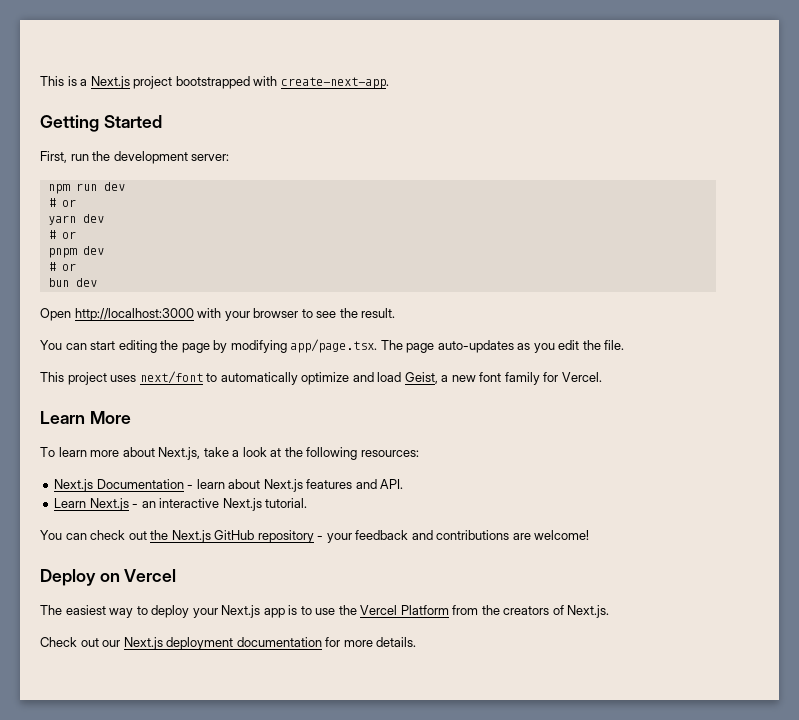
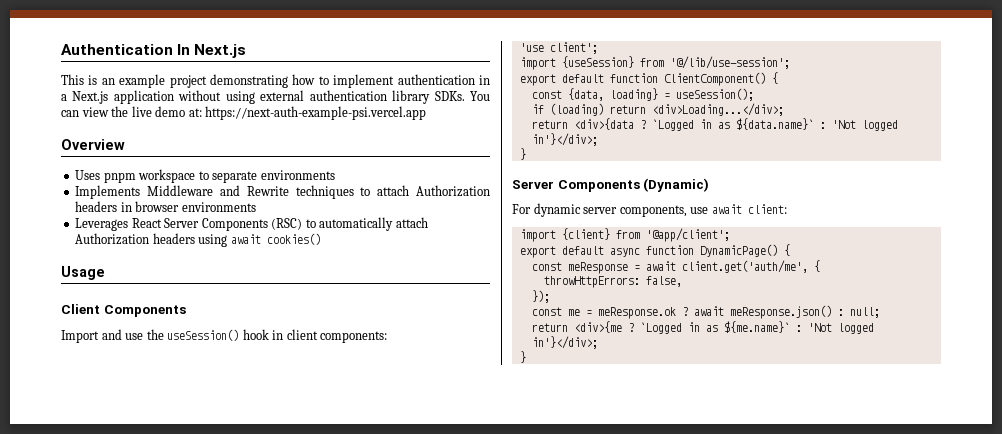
[40,76,389,89] [40,115,162,132] [40,151,230,164] [47,182,125,194] [47,198,76,207] [47,214,104,225] [47,230,76,239] [47,246,104,258] [47,262,76,271] [47,278,97,287] [40,308,396,321] [40,339,625,353] [40,371,602,385] [40,411,131,424] [40,447,419,460] [54,479,404,492] [54,498,308,511] [40,530,590,543] [40,569,177,586] [40,605,610,618] [40,637,417,650] This is a Next.js project bootstrapped with create-next-app. // Getting Started // First, run the development server: // npm run dev // # or // yarn dev // # or // pnpm dev // # or // bun dev // Open http://localhost:3000 with your browser to see the result. // You can start editing the page by modifying app/page.tsx. The page auto-updates as you edit the file. // This project uses next/font to automatically optimize and load Geist, a new font family for Vercel. // Learn More // To learn more about Next.js, take a look at the following resources: // Next.js Documentation - learn about Next.js features and API. // Learn Next.js - an interactive Next.js tutorial. // You can check out the Next.js GitHub repository - your feedback and contributions are welcome! // Deploy on Vercel // The easiest way to deploy your Next.js app is to use the Vercel Platform from the creators of Next.js. // Check out our Next.js deployment documentation for more details. -> [61,44,247,58] [61,74,490,88] [61,90,491,104] [61,106,427,120] [61,139,125,150] [75,169,335,183] [75,185,490,199] [75,201,256,212] [75,217,428,231] [75,233,321,247] [61,266,105,280] [61,304,186,317] [61,329,388,343] [519,42,598,54] [519,56,790,70] [519,72,778,86] [531,88,754,101] [531,103,784,116] [531,118,898,131] [531,133,598,146] [519,148,526,160] [512,178,710,192] [512,203,787,217] [519,228,730,242] [519,244,790,258] [531,260,820,274] [543,276,682,288] [531,290,550,303] [531,305,880,319] [531,321,874,334] [531,336,598,349] [519,351,526,363] Authentication In Next.js // This is an example project demonstrating how to implement authentication in a Next.js application without using external authentication library SDKs. You can view the live demo at: https://next-auth-example-psi.vercel.app // Overview // Uses pnpm workspace to separate environments // Implements Middleware and Rewrite techniques to attach Authorization headers in browser environments // Leverages React Server Components (RSC) to automatically attach Authorization headers using await cookies() // Usage // Client Components // Import and use the useSession() hook in client components: // 'use client'; // import {useSession} from '@/lib/use-session'; // export default function ClientComponent() { // const {data, loading} = useSession(); // if (loading) return <div>Loading...</div>; // return <div>{data ? `Logged in as ${data.name}` : 'Not logged in'}</div>; // } // Server Components (Dynamic) // For dynamic server components, use await client: // import {client} from '@app/client'; // export default async function DynamicPage() { // const meResponse = await client.get('auth/me', { // throwHttpErrors: false, // }); // const me = meResponse.ok ? await meResponse.json() : null; // return <div>{me ? `Logged in as ${me.name}` : 'Not logged in'}</div>; // }

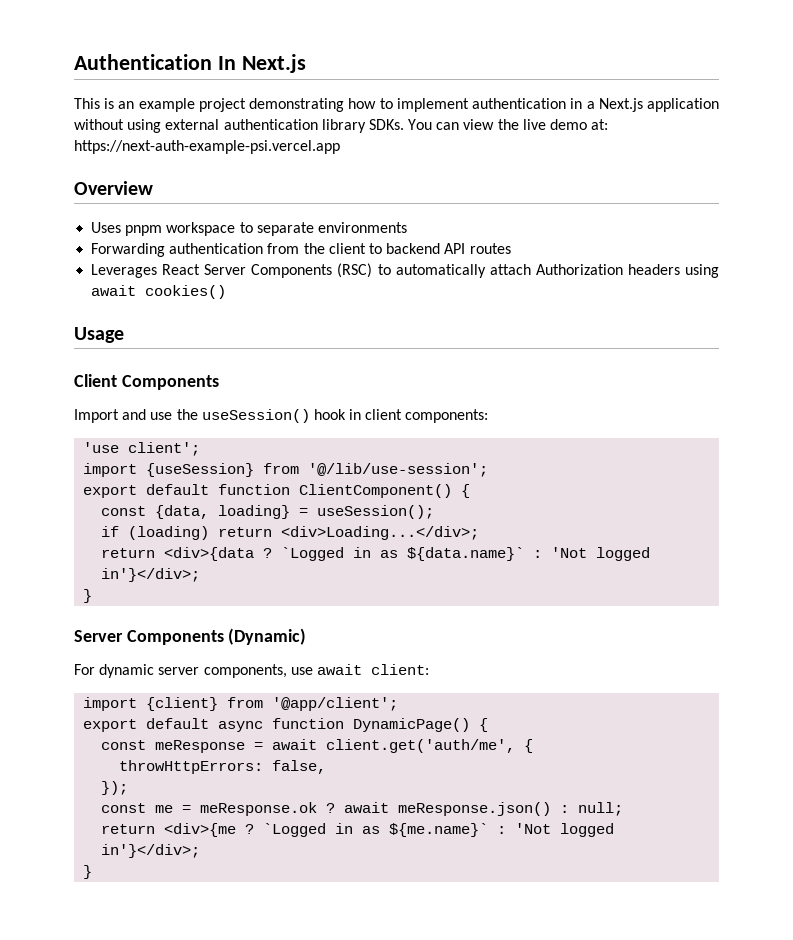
[75,185,490,199] [75,201,256,212] Implements Middleware and Rewrite techniques to attach Authorization headers in browser environments -> [91,243,511,257] Forwarding authentication from the client to backend API routes

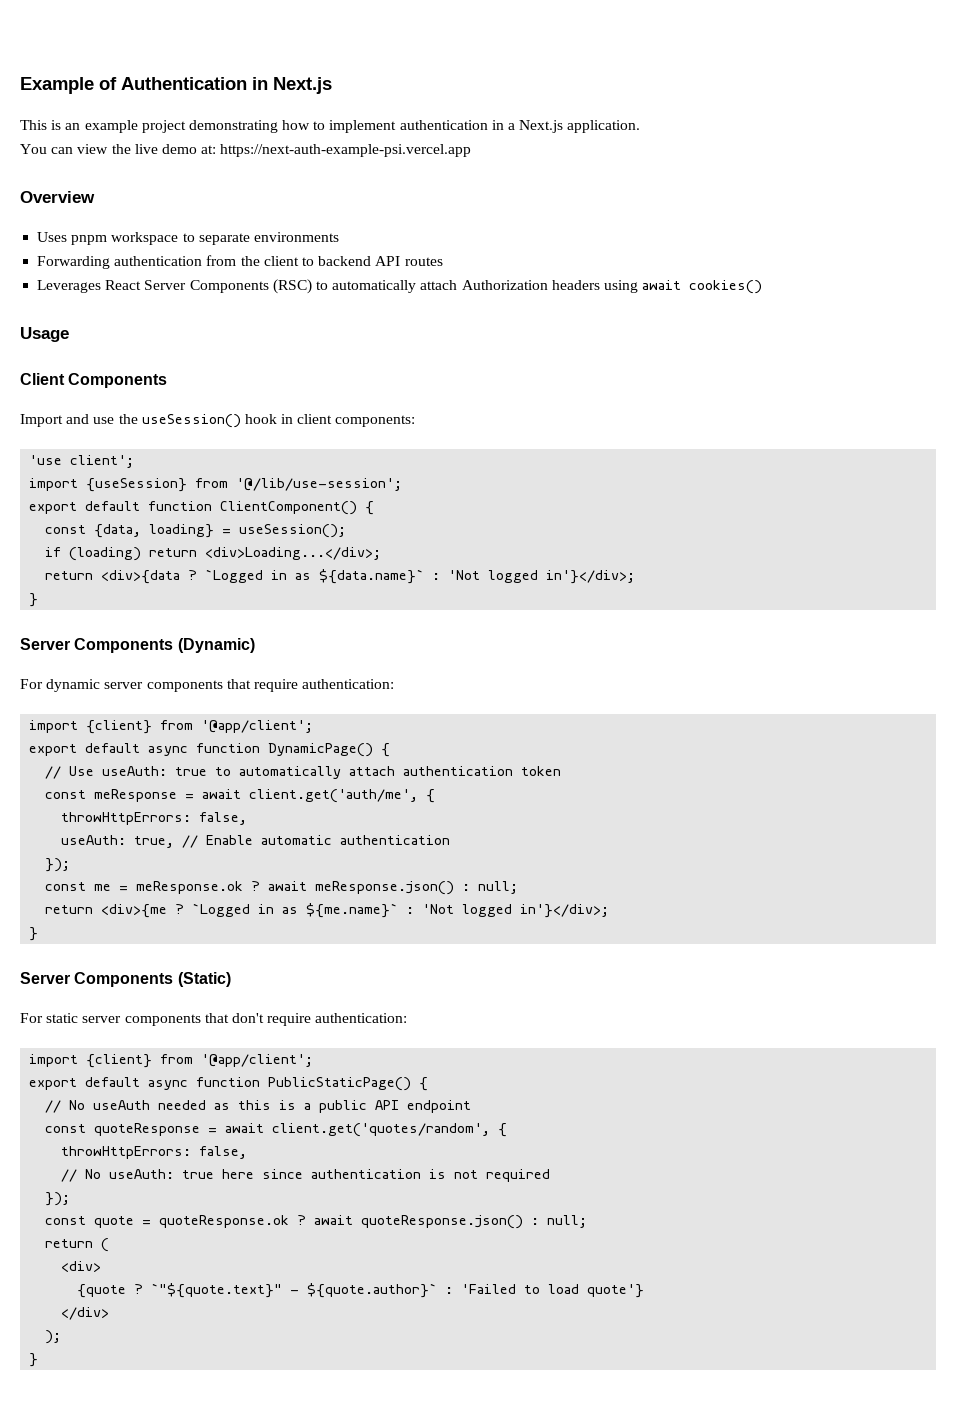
[74,54,236,70] Authentication In -> [20,77,268,94] Example of Authentication in
[647,98,720,112] [74,119,404,133] application without using external authentication library SDKs. -> [567,120,641,133] application. //
[203,664,429,678] components, use await client: -> [146,679,395,692] components that require authentication:
(489, 725) none -> [45,766,562,779] // // Use useAuth: true to automatically attach authentication token
(327, 767) none -> [61,835,451,848] // useAuth: true, // Enable automatic authentication
(93, 872) none -> [20,972,231,987] [20,1013,408,1026] [29,1054,314,1068] [29,1077,429,1091] [45,1100,472,1113] [45,1123,508,1137] [61,1146,248,1159] [61,1169,551,1182] [45,1192,71,1206] [45,1215,588,1229] [45,1238,110,1252] [61,1261,102,1272] [77,1283,645,1298] [61,1307,110,1320] [45,1330,62,1344] [29,1353,39,1367] // Server Components (Static) // For static server components that don't require authentication: // import {client} from '@app/client'; // export default async function PublicStaticPage() { // // No useAuth needed as this is a public API endpoint // const quoteResponse = await client.get('quotes/random', { // throwHttpErrors: false, // // No useAuth: true here since authentication is not required // }); // const quote = quoteResponse.ok ? await quoteResponse.json() : null; // return ( // <div> // {quote ? `"${quote.text}" - ${quote.author}` : 'Failed to load quote'} // </div> // ); // }

